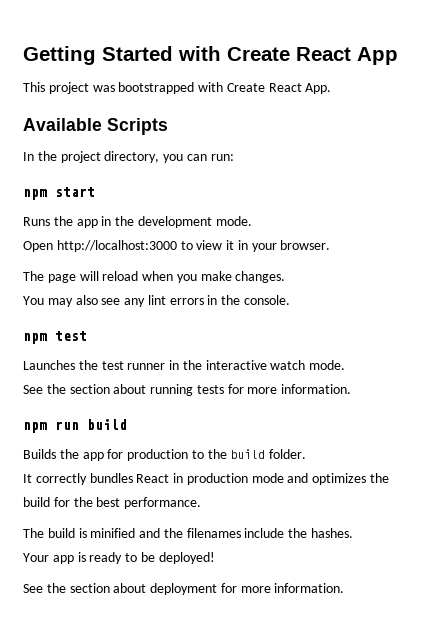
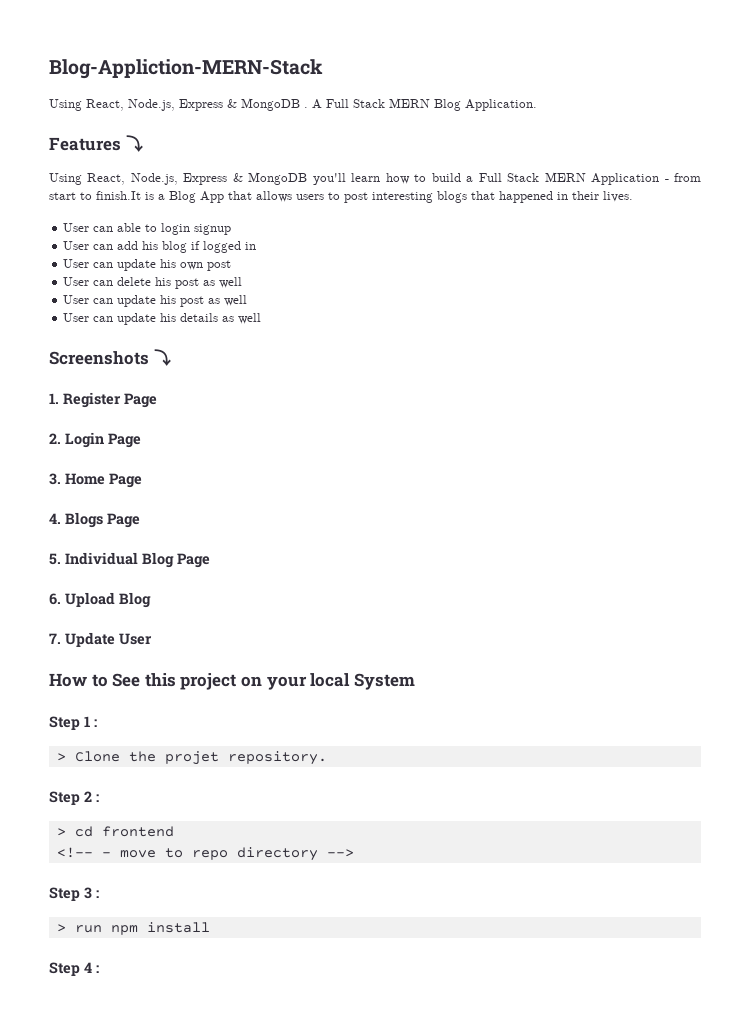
[23,46,398,65] [23,82,332,94] [23,118,168,135] [23,151,234,163] [23,187,95,200] [23,216,252,228] [23,240,331,252] [23,271,286,283] [23,295,291,307] [23,331,87,344] [23,360,346,370] [23,384,352,396] [23,419,127,433] [23,449,307,461] [23,473,390,485] [23,497,202,509] [23,528,354,538] [23,552,215,564] [23,583,345,595] Getting Started with Create React App // This project was bootstrapped with Create React App. // Available Scripts // In the project directory, you can run: // npm start // Runs the app in the development mode. // Open http://localhost:3000 to view it in your browser. // The page will reload when you make changes. // You may also see any lint errors in the console. // npm test // Launches the test runner in the interactive watch mode. // See the section about running tests for more information. // npm run build // Builds the app for production to the build folder. // It correctly bundles React in production mode and optimizes the build for the best performance. // The build is minified and the filenames include the hashes. // Your app is ready to be deployed! // See the section about deployment for more information. -> [49,59,323,79] [49,98,537,111] [49,135,143,152] [49,172,702,185] [49,191,633,203] [63,223,232,235] [63,241,257,253] [63,259,232,271] [63,277,243,289] [63,295,248,307] [63,313,262,325] [49,349,171,366] [49,392,157,408] [49,432,141,448] [49,473,142,488] [49,512,140,528] [49,552,210,568] [49,592,151,608] [49,632,152,647] [49,673,415,690] [49,716,97,730] [56,751,327,765] [49,791,99,805] [56,826,174,837] [56,847,354,861] [49,887,99,901] [56,922,210,935] [49,962,99,976] Blog-Appliction-MERN-Stack // Using React, Node.js, Express & MongoDB . A Full Stack MERN Blog Application. // Features ⤵ // Using React, Node.js, Express & MongoDB you'll learn how to build a Full Stack MERN Application - from start to finish.It is a Blog App that allows users to post interesting blogs that happened in their lives. // User can able to login signup // User can add his blog if logged in // User can update his own post // User can delete his post as well // User can update his post as well // User can update his details as well // Screenshots ⤵ // 1. Register Page // 2. Login Page // 3. Home Page // 4. Blogs Page // 5. Individual Blog Page // 6. Upload Blog // 7. Update User // How to See this project on your local System // Step 1 : // > Clone the projet repository. // Step 2 : // > cd frontend // <!-- - move to repo directory --> // Step 3 : // > run npm install // Step 4 :

